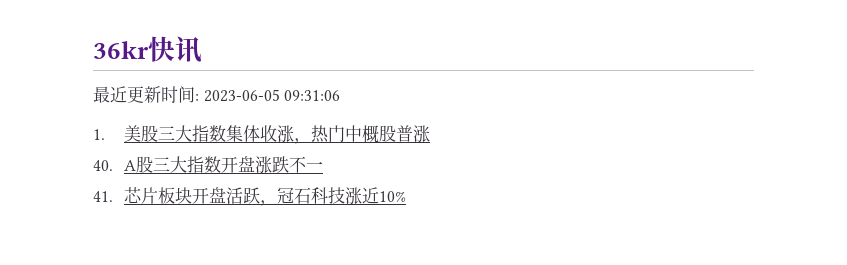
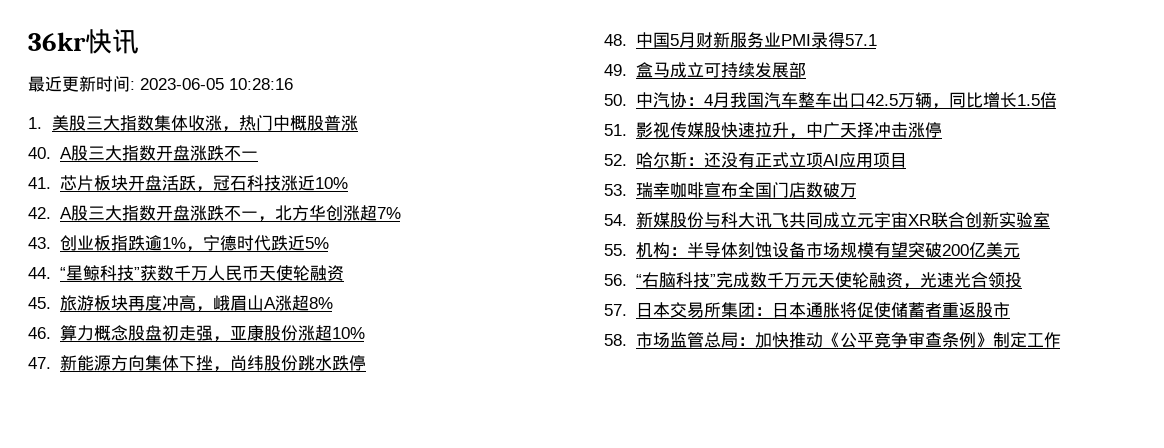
[284,90,341,101] 09:31:06 -> [229,78,293,90] 10:28:16
(407, 196) none -> [28,205,401,222] [28,235,329,252] [28,265,344,281] [28,295,333,312] [28,325,365,342] [28,355,366,372] [604,32,877,48] [604,62,806,78] [604,92,1057,109] [604,122,942,139] [604,152,907,168] [604,182,857,198] [604,212,1050,228] [604,242,1020,258] [604,272,1022,289] [604,302,1010,318] [604,332,1061,348] // 42. A股三大指数开盘涨跌不一，北方华创涨超7% // 43.创业板指跌逾1%，宁德时代跌近5% // 44. “星鲸科技”获数千万人民币天使轮融资 // 45.旅游板块再度冲高，峨眉山A涨超8% // 46.算力概念股盘初走强，亚康股份涨超10% // 47.新能源方向集体下挫，尚纬股份跳水跌停 // 48.中国5月财新服务业PMI录得57.1 // 49.盒马成立可持续发展部 // 50.中汽协：4月我国汽车整车出口42.5万辆，同比增长1.5倍 // 51.影视传媒股快速拉升，中广天择冲击涨停 // 52.哈尔斯：还没有正式立项AI应用项目 // 53.瑞幸咖啡宣布全国门店数破万 // 54.新媒股份与科大讯飞共同成立元宇宙XR联合创新实验室 // 55.机构：半导体刻蚀设备市场规模有望突破200亿美元 // 56. “右脑科技”完成数千万元天使轮融资，光速光合领投 // 57.日本交易所集团：日本通胀将促使储蓄者重返股市 // 58.市场监管总局：加快推动《公平竞争审查条例》制定工作

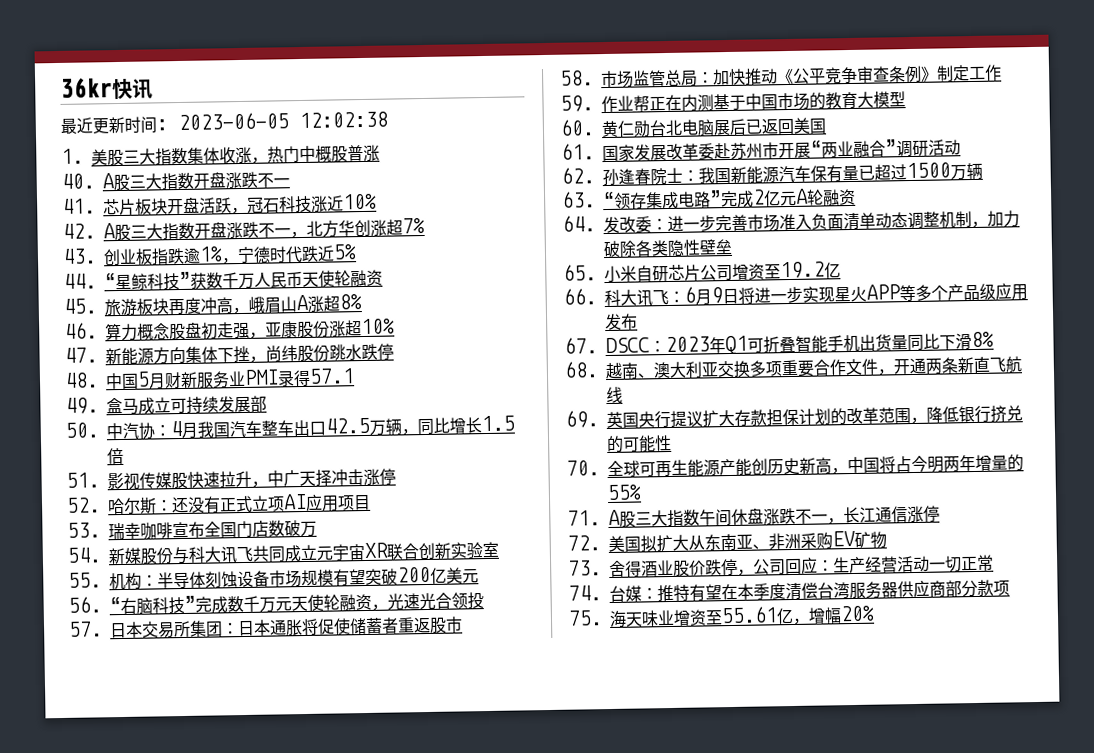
[229,78,293,90] 10:28:16 -> [299,111,388,129] 12:02:38
(1061, 340) none -> [560,91,906,113] [560,117,827,138] [561,139,961,162] [561,162,983,186] [561,188,856,210] [562,210,1020,234] [603,238,733,258] [563,261,841,284] [563,282,1028,307] [604,313,638,331] [564,331,994,355] [564,356,1022,380] [606,386,623,404] [565,405,1023,429] [606,434,672,454] [566,454,1024,478] [607,484,642,501] [567,505,940,528] [567,530,887,553] [568,554,994,578] [568,579,1010,603] [568,605,875,627] // 59.作业帮正在内测基于中国市场的教育大模型 // 60.黄仁勋台北电脑展后已返回美国 // 61.国家发展改革委赴苏州市开展“两业融合”调研活动 // 62.孙逢春院士：我国新能源汽车保有量已超过1500万辆 // 63. “领存集成电路”完成2亿元A轮融资 // 64.发改委：进一步完善市场准入负面清单动态调整机制，加力破除各类隐性壁垒 // 65.小米自研芯片公司增资至19.2亿 // 66.科大讯飞：6月9日将进一步实现星火APP等多个产品级应用发布 // 67. DSCC：2023年Q1可折叠智能手机出货量同比下滑8% // 68.越南、澳大利亚交换多项重要合作文件，开通两条新直飞航线 // 69.英国央行提议扩大存款担保计划的改革范围，降低银行挤兑的可能性 // 70.全球可再生能源产能创历史新高，中国将占今明两年增量的55% // 71. A股三大指数午间休盘涨跌不一，长江通信涨停 // 72.美国拟扩大从东南亚、非洲采购EV矿物 // 73.舍得酒业股价跌停，公司回应：生产经营活动一切正常 // 74.台媒：推特有望在本季度清偿台湾服务器供应商部分款项 // 75.海天味业增资至55.61亿，增幅20%

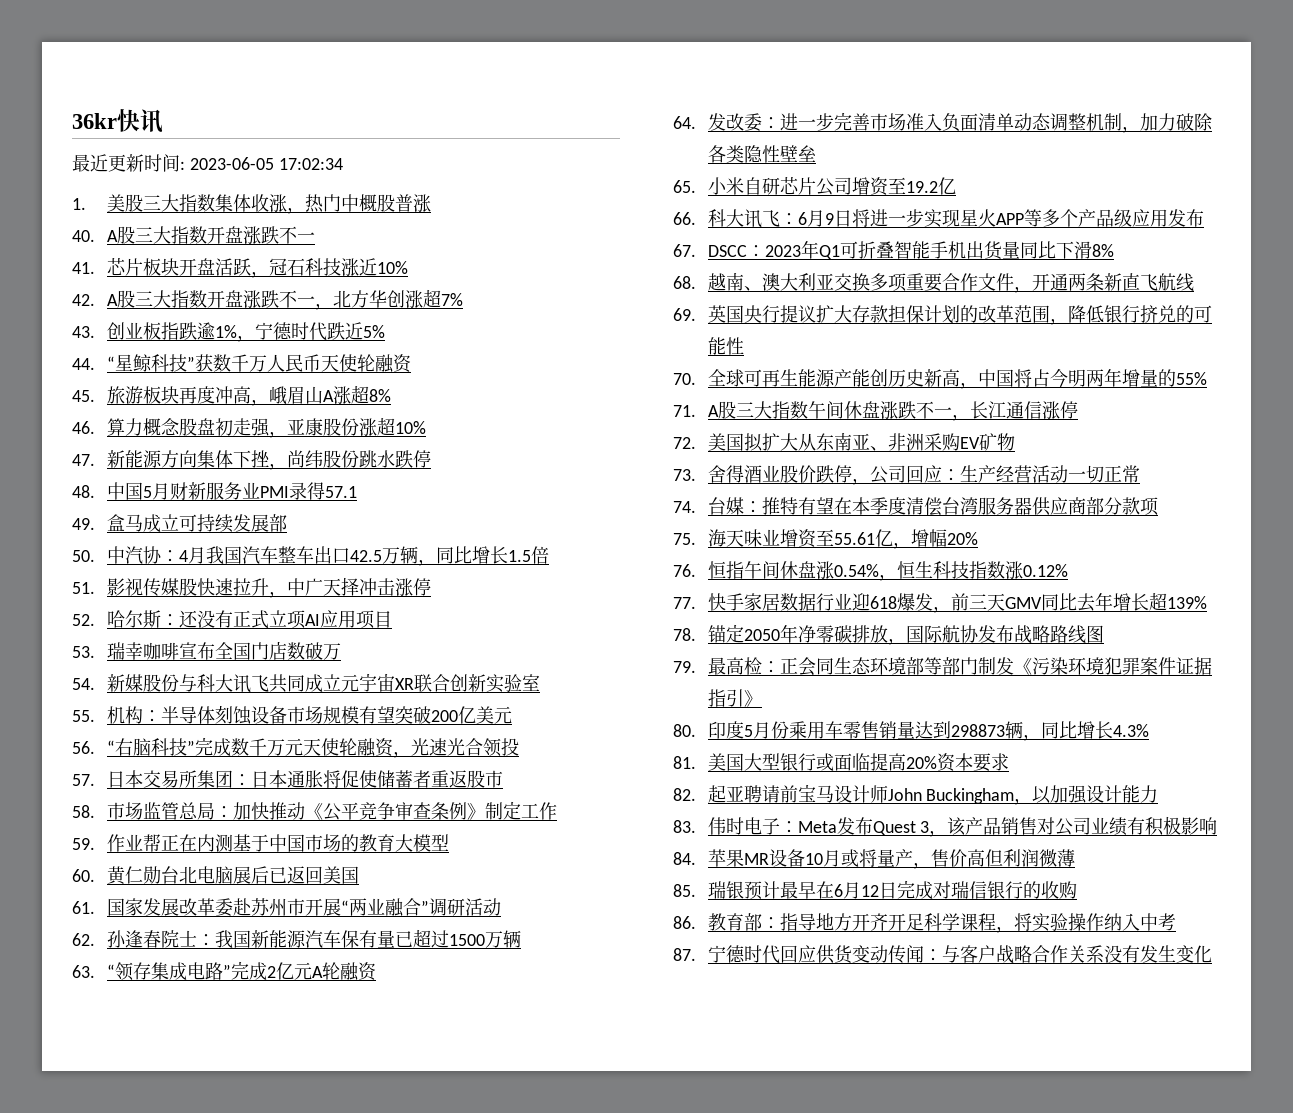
[299,111,388,129] 12:02:38 -> [278,158,343,170] 17:02:34
(875, 613) none -> [673,561,1068,581] [673,592,1207,613] [673,624,1104,645] [673,657,1212,676] [707,689,762,707] [673,721,1149,741] [673,753,1009,772] [673,784,1159,805] [673,816,1218,837] [673,849,1075,869] [673,880,1077,900] [673,913,1176,933] [673,945,1212,964] // 76.恒指午间休盘涨0.54%，恒生科技指数涨0.12% // 77.快手家居数据行业迎618爆发，前三天GMV同比去年增长超139% // 78.锚定2050年净零碳排放，国际航协发布战略路线图 // 79.最高检：正会同生态环境部等部门制发《污染环境犯罪案件证据指引》 // 80.印度5月份乘用车零售销量达到298873辆，同比增长4.3% // 81.美国大型银行或面临提高20%资本要求 // 82.起亚聘请前宝马设计师John Buckingham，以加强设计能力 // 83.伟时电子：Meta发布Quest 3，该产品销售对公司业绩有积极影响 // 84.苹果MR设备10月或将量产，售价高但利润微薄 // 85.瑞银预计最早在6月12日完成对瑞信银行的收购 // 86.教育部：指导地方开齐开足科学课程，将实验操作纳入中考 // 87.宁德时代回应供货变动传闻：与客户战略合作关系没有发生变化

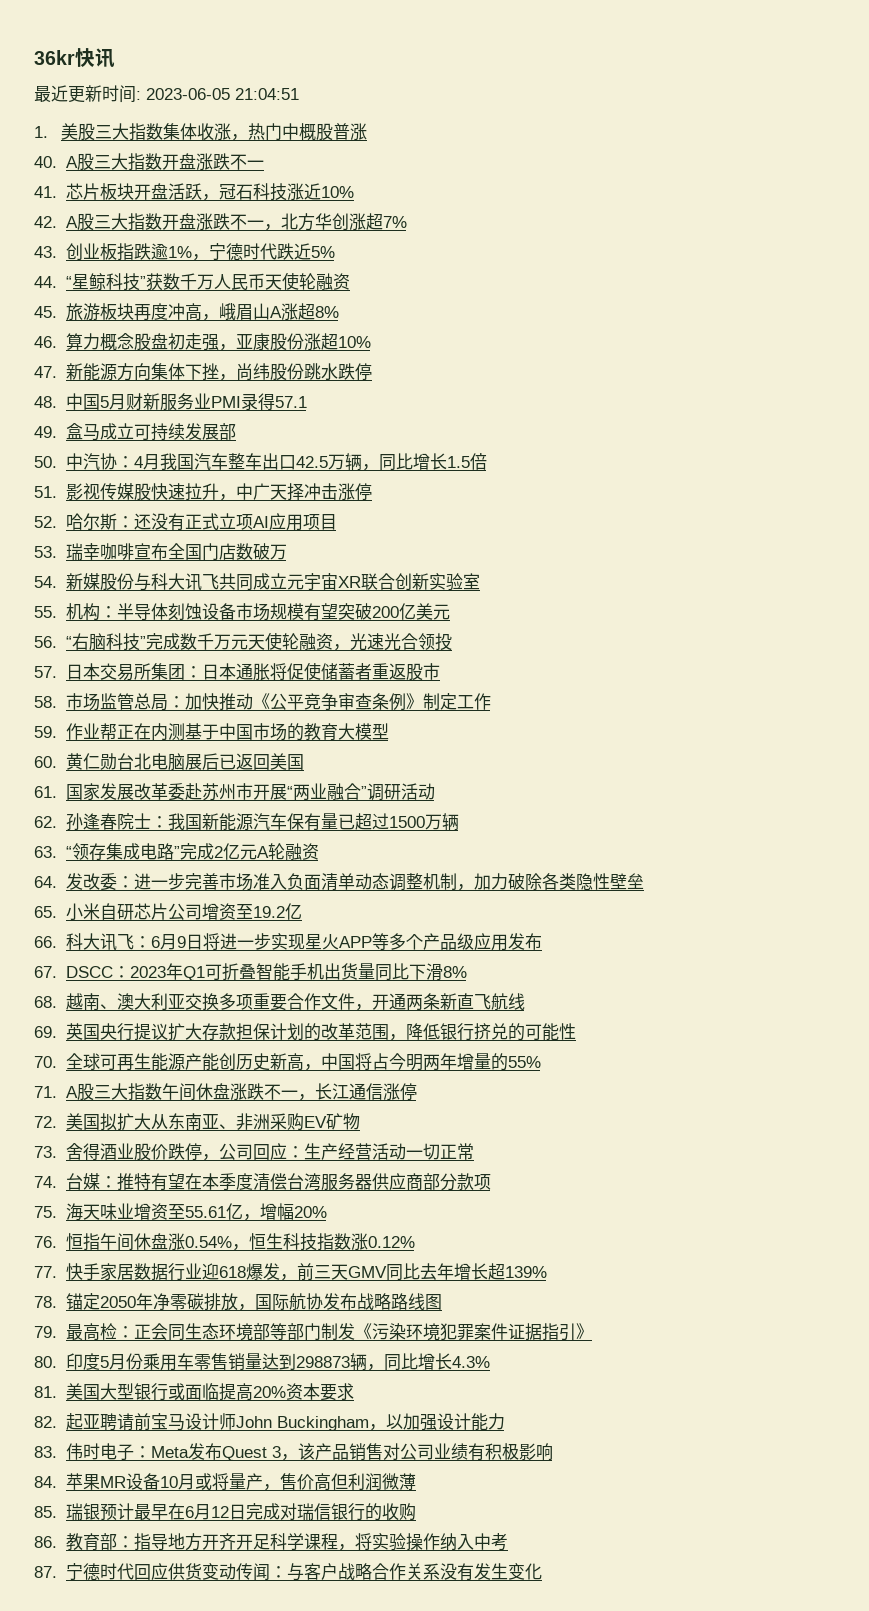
[278,158,343,170] 17:02:34 -> [235,88,299,100] 21:04:51

